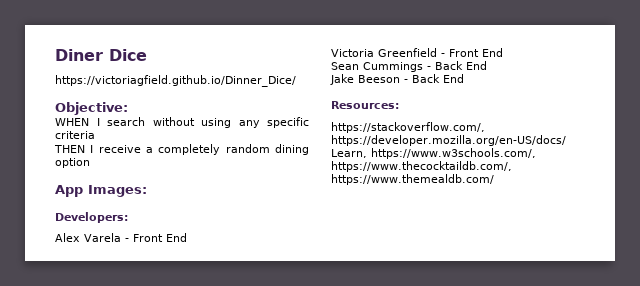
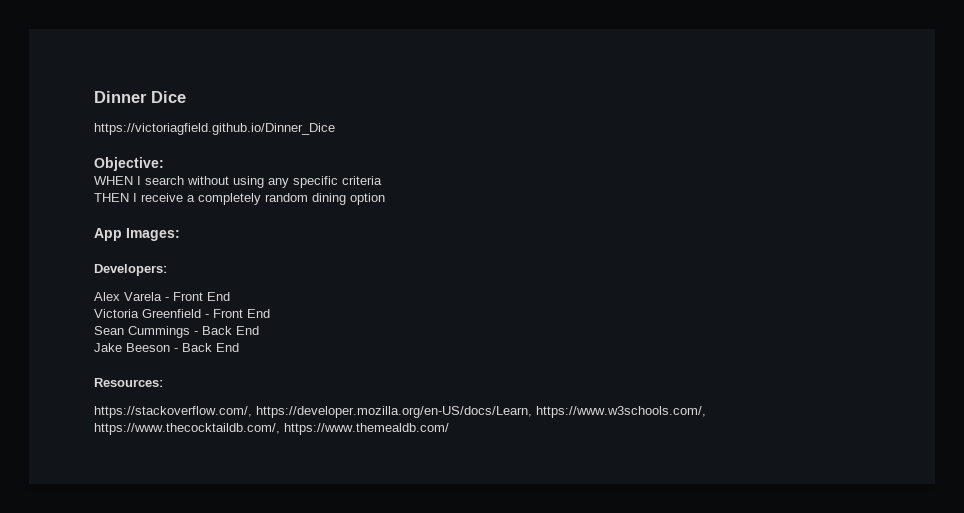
[55,49,103,61] Diner -> [94,91,147,103] Dinner
[55,75,296,87] https://victoriagfield.github.io/Dinner_Dice/ -> [94,123,335,135] https://victoriagfield.github.io/Dinner_Dice

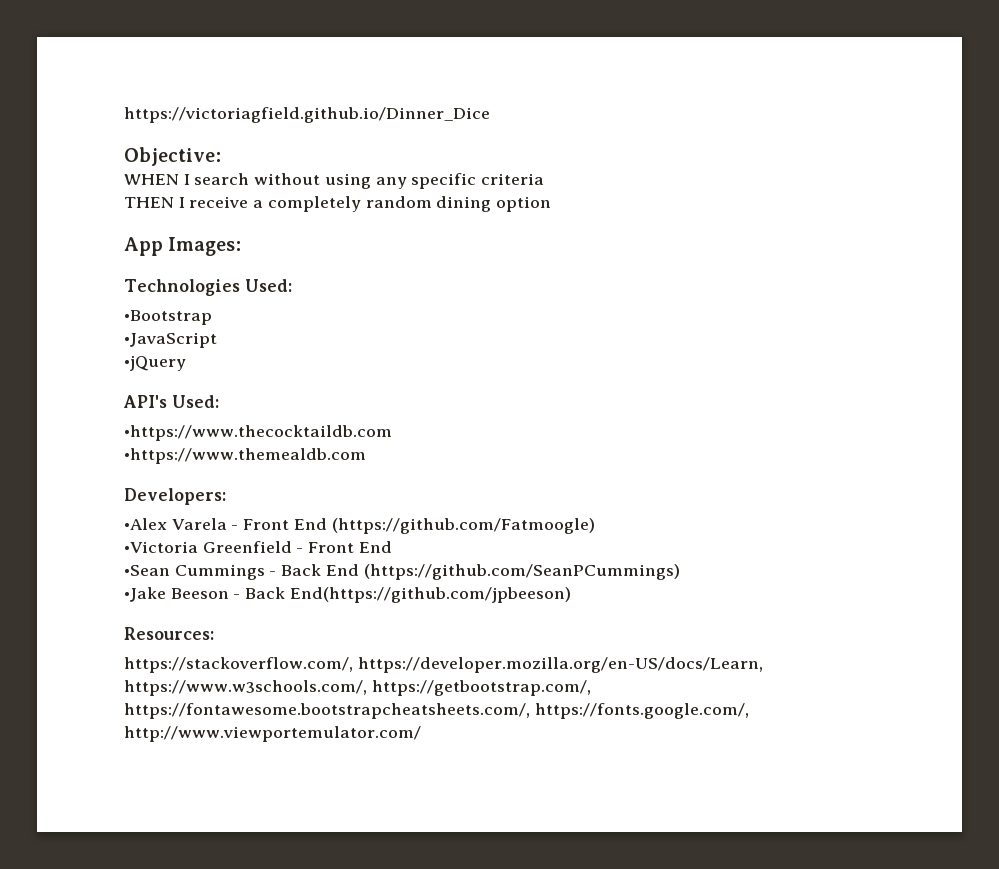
[94,91,186,103] Dinner Dice // -> (124, 115) none
(180, 234) none -> [124,279,292,296] [124,310,212,325] [124,332,217,348] [124,355,186,371] [123,395,219,408] [124,425,392,441] [124,448,366,464] // Technologies Used: // •Bootstrap // •JavaScript // •jQuery // API's Used: // •https://www.thecocktaildb.com // •https://www.themealdb.com
[94,292,120,301] Alex -> [124,518,167,530] •Alex
[94,309,139,318] // Victoria -> [331,518,595,534] [124,541,198,553] (https://github.com/Fatmoogle) // •Victoria
[94,326,124,335] Sean -> [124,565,170,576] •Sean
[94,343,122,352] // Jake -> [363,564,680,580] [124,587,166,602] (https://github.com/SeanPCummings) // •Jake
[216,343,239,352] End -> [289,587,571,603] End(https://github.com/jpbeeson)
[94,423,449,435] https://www.thecocktaildb.com/, https://www.themealdb.com/ -> [371,680,591,696] [124,703,749,719] [124,726,421,742] https://getbootstrap.com/, https://fontawesome.bootstrapcheatsheets.com/, https://fonts.google.com/, http://www.viewportemulator.com/

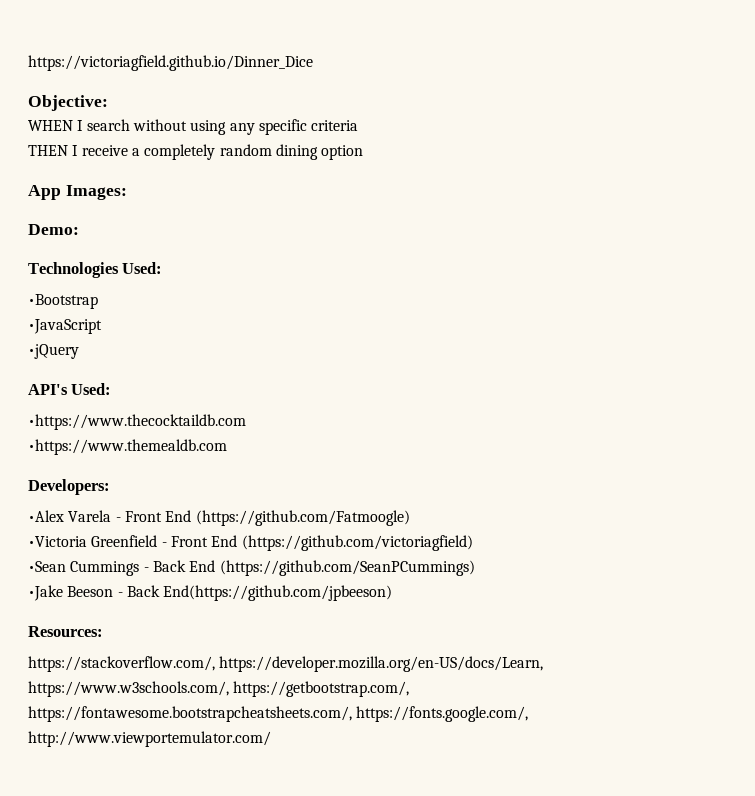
(242, 246) none -> [28,224,79,235] // Demo:
(392, 547) none -> [241,535,473,551] (https://github.com/victoriagfield)

